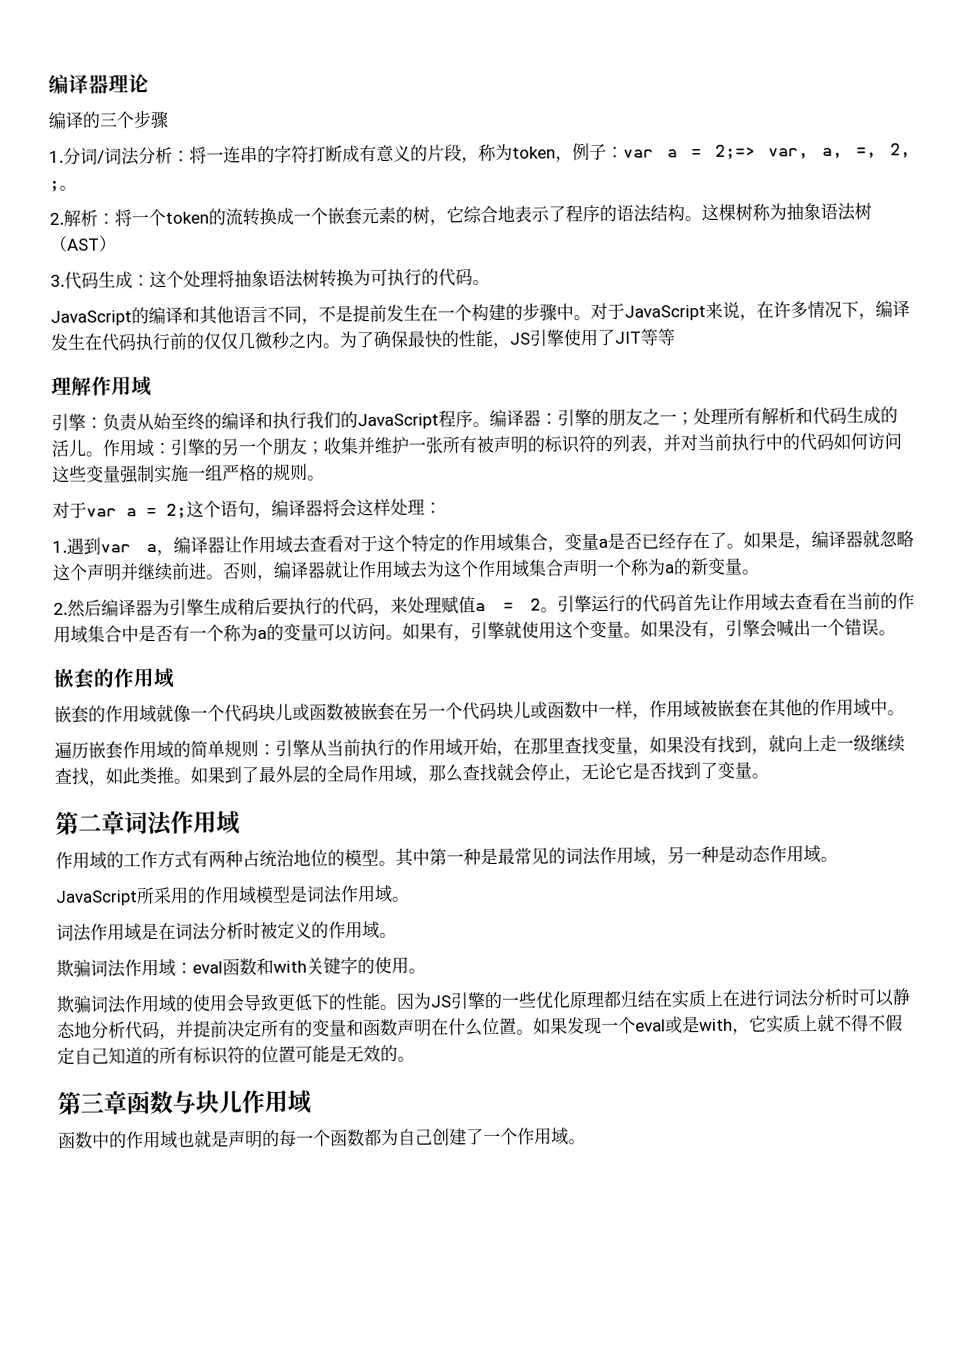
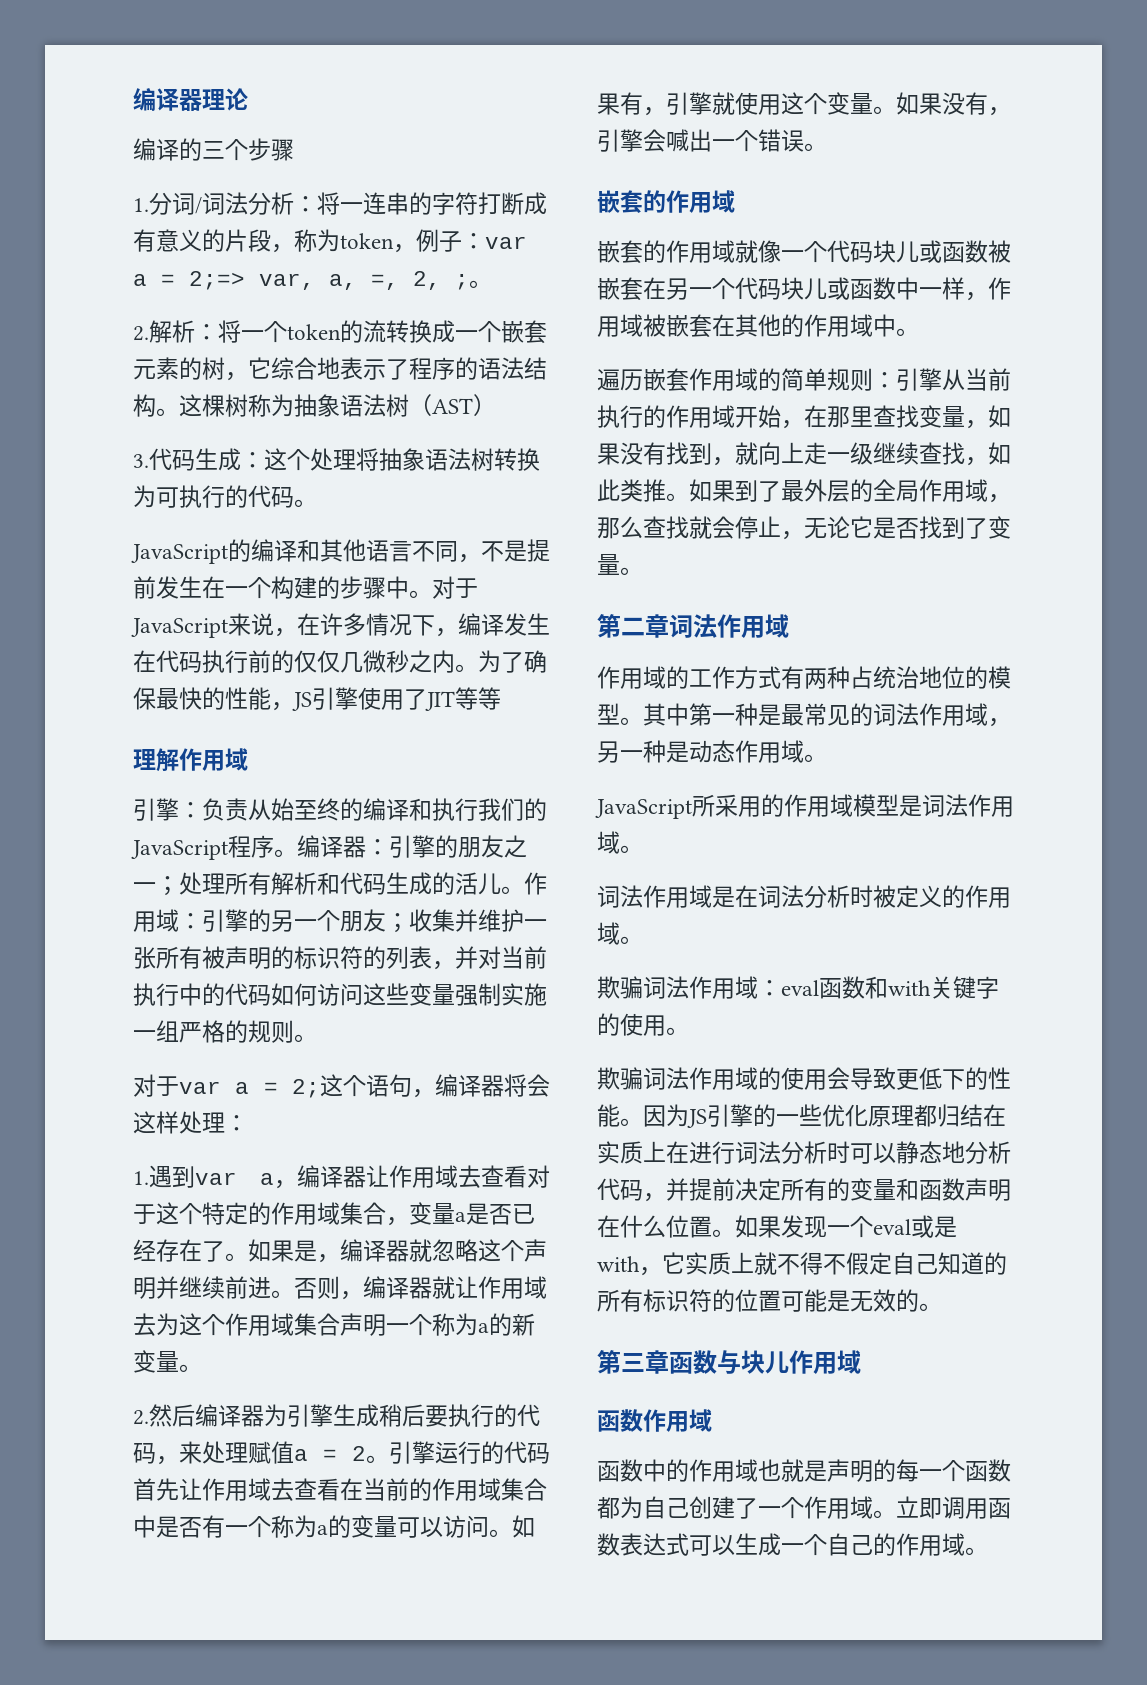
(311, 1101) none -> [597,1409,712,1432] // 函数作用域
(586, 1142) none -> [896,1496,1011,1519] [597,1533,988,1556] 立即调用函数表达式可以生成一个自己的作用域。

